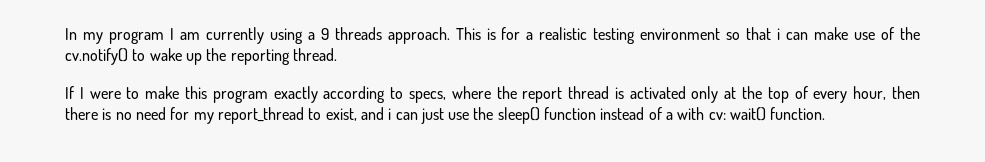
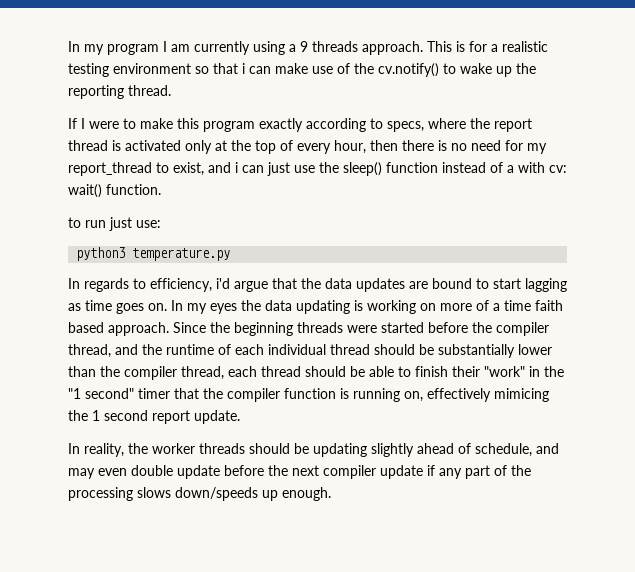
(826, 113) none -> [68,217,161,231] [76,247,231,261] [68,278,567,292] [68,300,563,314] [68,322,549,336] [68,344,552,358] [68,366,564,380] [68,388,549,402] [68,410,240,424] [68,443,559,457] [68,465,531,479] [68,487,331,501] // to run just use: // python3 temperature.py // In regards to efficiency, i'd argue that the data updates are bound to start lagging as time goes on. In my eyes the data updating is working on more of a time faith based approach. Since the beginning threads were started before the compiler thread, and the runtime of each individual thread should be substantially lower than the compiler thread, each thread should be able to finish their "work" in the "1 second" timer that the compiler function is running on, effectively mimicing the 1 second report update. // In reality, the worker threads should be updating slightly ahead of schedule, and may even double update before the next compiler update if any part of the processing slows down/speeds up enough.

